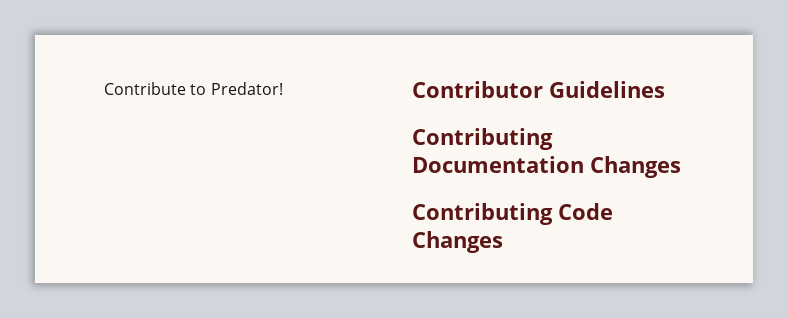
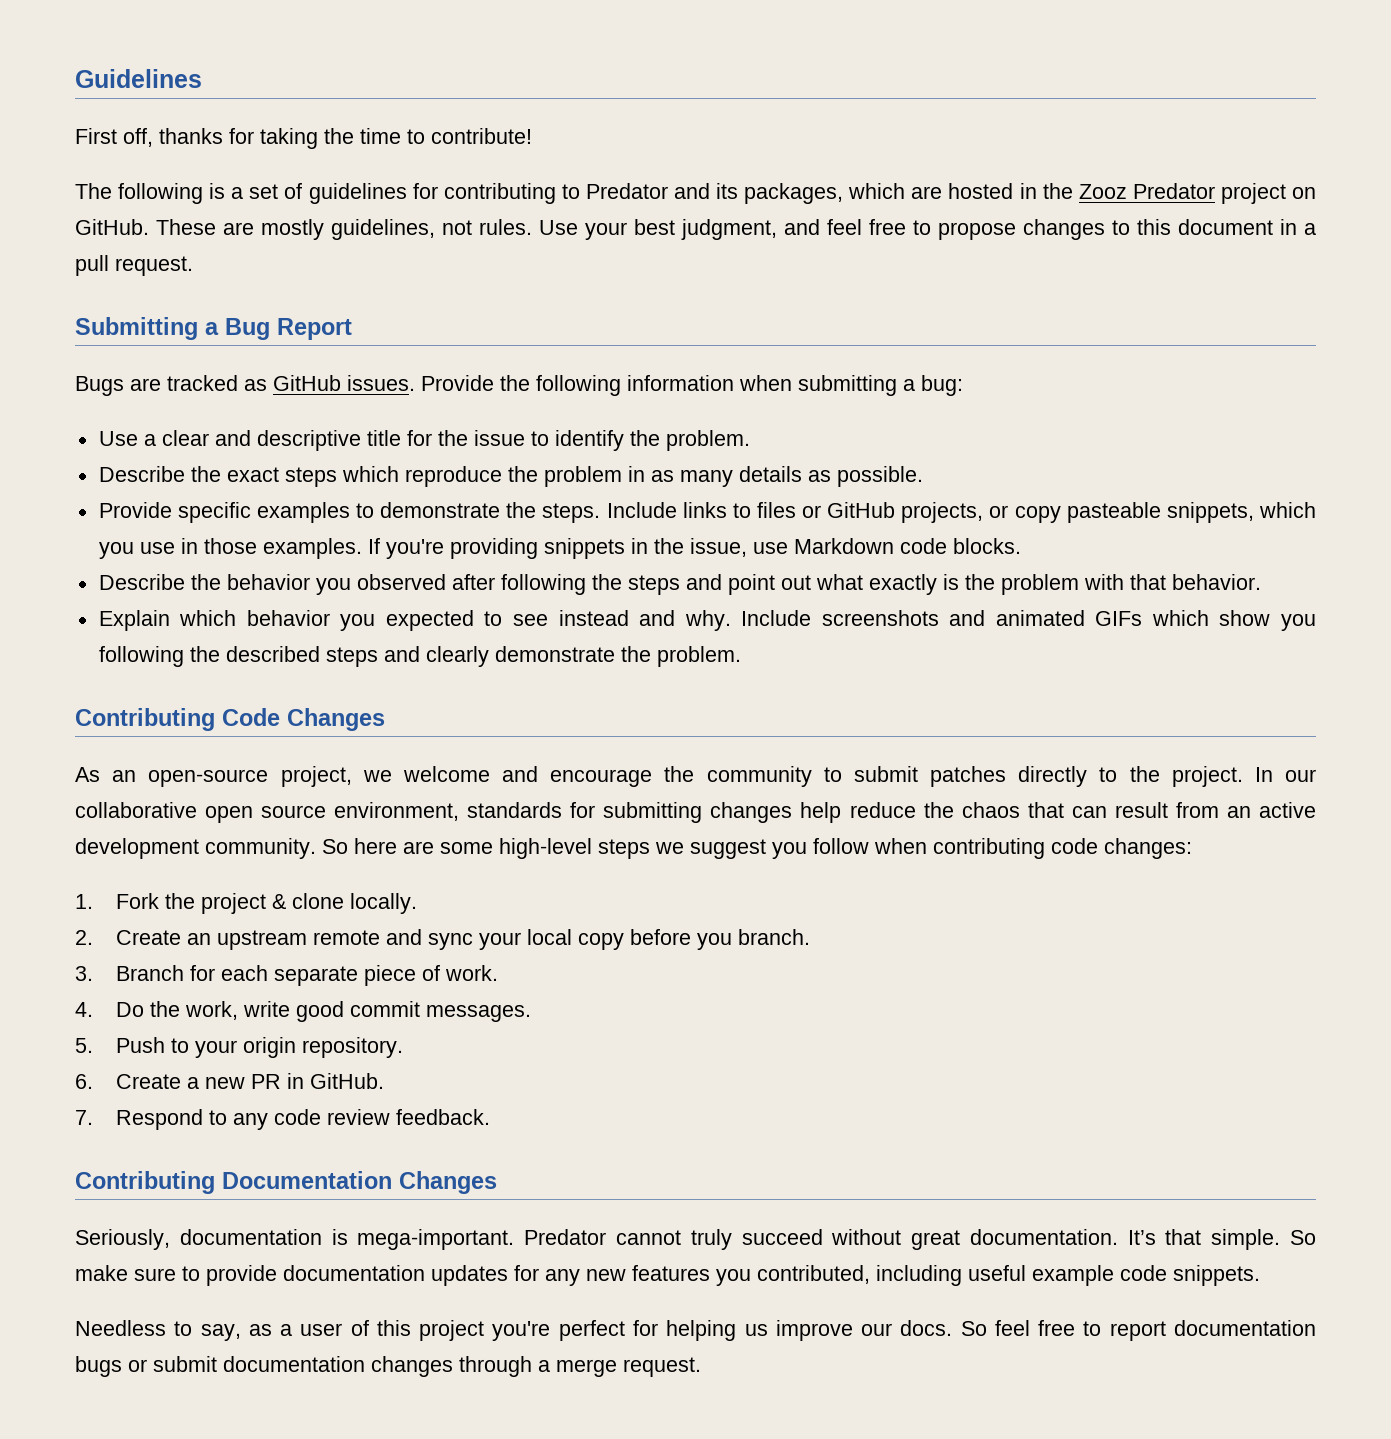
[104,82,283,95] [412,81,665,98] [412,128,553,150] [412,156,681,178] [412,203,613,225] [412,231,503,253] Contribute to Predator! // Contributor Guidelines // Contributing Documentation Changes // Contributing Code Changes -> [75,69,202,88] [75,128,532,149] [75,183,1316,204] [75,219,1316,240] [75,255,193,276] [75,317,352,340] [75,375,963,396] [98,430,750,451] [98,466,923,487] [98,502,1316,523] [98,538,1021,559] [98,574,1261,595] [98,610,1316,631] [98,646,741,667] [75,708,385,731] [75,766,1317,787] [75,802,1316,823] [75,838,1192,859] [75,893,418,914] [75,929,811,950] [75,965,499,986] [75,1001,532,1022] [75,1037,404,1058] [75,1073,385,1089] [75,1109,491,1130] [75,1171,497,1194] [75,1229,1316,1250] [75,1265,1260,1286] [75,1320,1316,1341] [75,1356,701,1377] Guidelines // First off, thanks for taking the time to contribute! // The following is a set of guidelines for contributing to Predator and its packages, which are hosted in the Zooz Predator project on GitHub. These are mostly guidelines, not rules. Use your best judgment, and feel free to propose changes to this document in a pull request. // Submitting a Bug Report // Bugs are tracked as GitHub issues. Provide the following information when submitting a bug: // Use a clear and descriptive title for the issue to identify the problem. // Describe the exact steps which reproduce the problem in as many details as possible. // Provide specific examples to demonstrate the steps. Include links to files or GitHub projects, or copy pasteable snippets, which you use in those examples. If you're providing snippets in the issue, use Markdown code blocks. // Describe the behavior you observed after following the steps and point out what exactly is the problem with that behavior. // Explain which behavior you expected to see instead and why. Include screenshots and animated GIFs which show you following the described steps and clearly demonstrate the problem. // Contributing Code Changes // As an open-source project, we welcome and encourage the community to submit patches directly to the project. In our collaborative open source environment, standards for submitting changes help reduce the chaos that can result from an active development community. So here are some high-level steps we suggest you follow when contributing code changes: // 1. Fork the project & clone locally. // 2. Create an upstream remote and sync your local copy before you branch. // 3. Branch for each separate piece of work. // 4. Do the work, write good commit messages. // 5. Push to your origin repository. // 6. Create a new PR in GitHub. // 7. Respond to any code review feedback. // Contributing Documentation Changes // Seriously, documentation is mega-important. Predator cannot truly succeed without great documentation. It’s that simple. So make sure to provide documentation updates for any new features you contributed, including useful example code snippets. // Needless to say, as a user of this project you're perfect for helping us improve our docs. So feel free to report documentation bugs or submit documentation changes through a merge request.

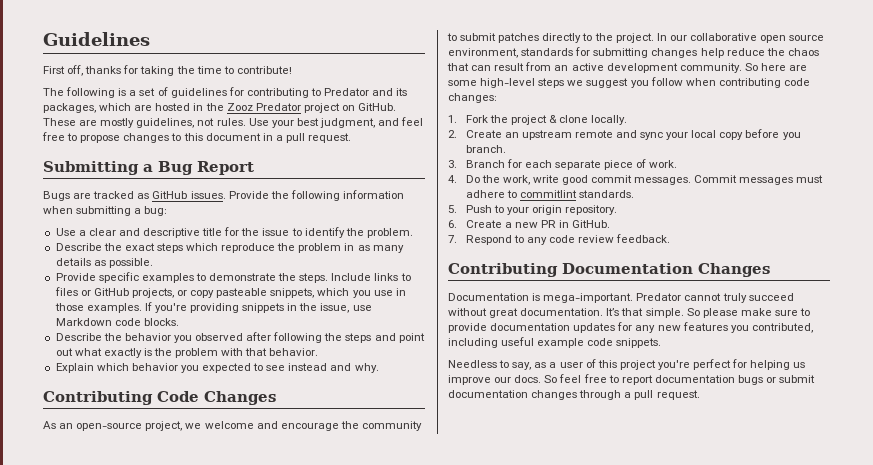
[741,610,1316,631] [98,646,741,667] Include screenshots and animated GIFs which show you following the described steps and clearly demonstrate the problem. -> (379, 368) none
(532, 1013) none -> [694,175,824,185] [465,190,634,198] Commit messages must adhere to commitlint standards.
[75,1229,322,1250] Seriously, documentation -> [448,293,529,301] Documentation
(1316, 1237) none -> [702,308,738,318] please
[556,1359,617,1377] merge -> [634,390,654,400] pull

